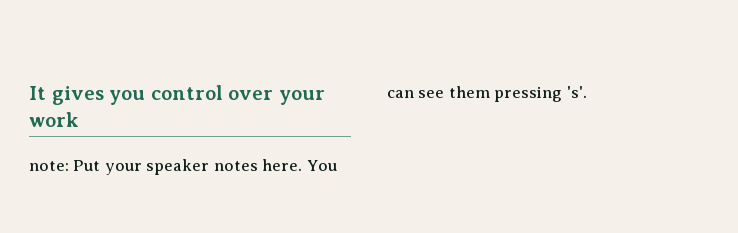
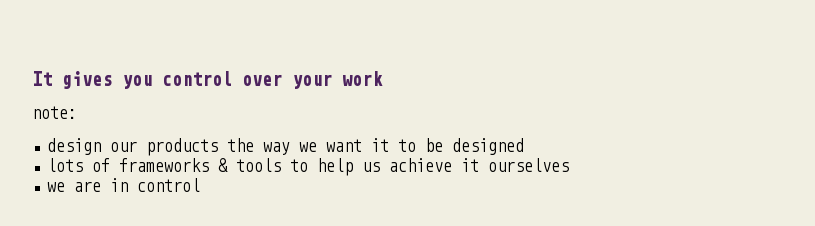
[73,159,337,175] [387,86,587,102] Put your speaker notes here. You can see them pressing 's'. -> [47,138,525,156] [47,158,570,176] [47,178,201,192] // design our products the way we want it to be designed // lots of frameworks & tools to help us achieve it ourselves // we are in control

